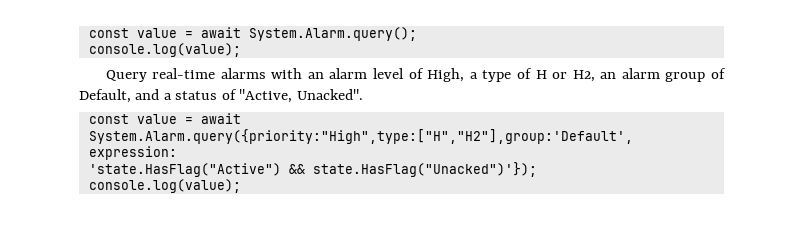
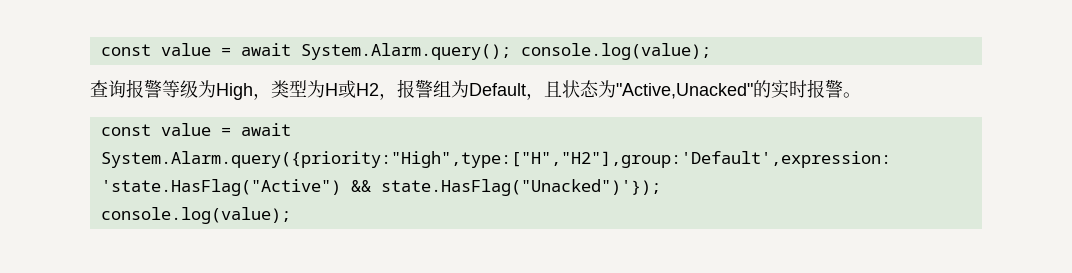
(417, 34) // -> (511, 51) none
[105,68,727,82] [79,89,363,103] Query real-time alarms with an alarm level of High, a type of H or H2, an alarm group of Default, and a status of "Active, Unacked". -> [90,79,861,100] 查询报警等级为High，类型为H或H2，报警组为Default，且状态为"Active,Unacked"的实时报警。

